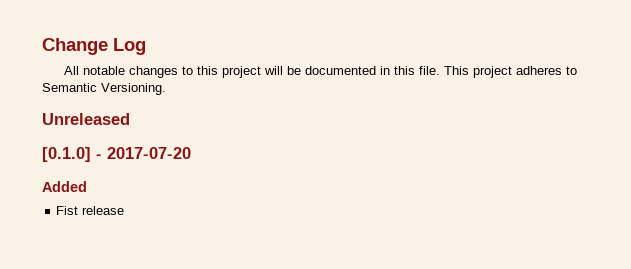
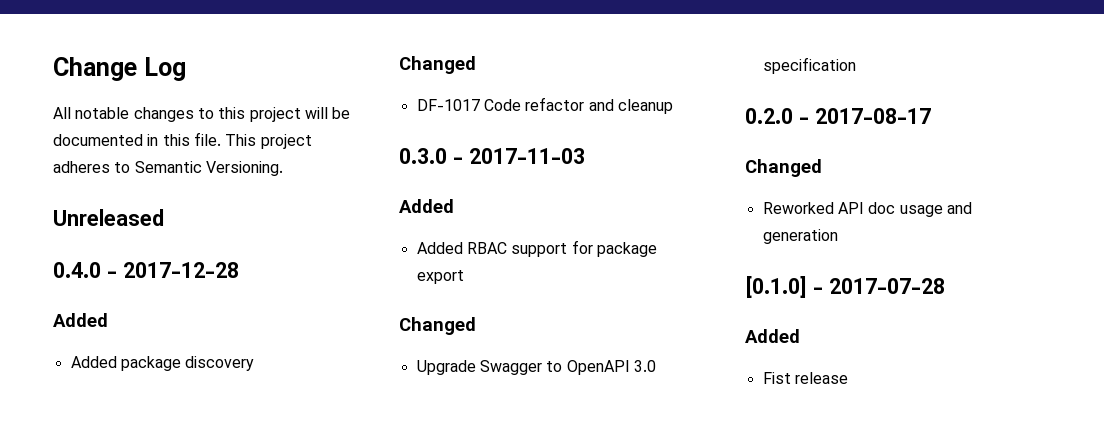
(130, 119) none -> [53,262,239,278] [53,313,108,327] [70,356,255,371] [399,56,476,74] [416,97,673,114] [399,148,585,164] [399,199,454,213] [416,240,657,257] [416,270,464,284] [399,317,476,335] [416,360,656,375] [762,57,856,74] [745,108,931,124] [745,159,822,177] [762,202,972,217] [762,229,838,244] // 0.4.0 - 2017-12-28 // Added // Added package discovery // Changed // DF-1017 Code refactor and cleanup // 0.3.0 - 2017-11-03 // Added // Added RBAC support for package export // Changed // Upgrade Swagger to OpenAPI 3.0 specification // 0.2.0 - 2017-08-17 // Changed // Reworked API doc usage and generation
[107,147,191,159] 2017-07-20 -> [828,278,945,294] 2017-07-28

